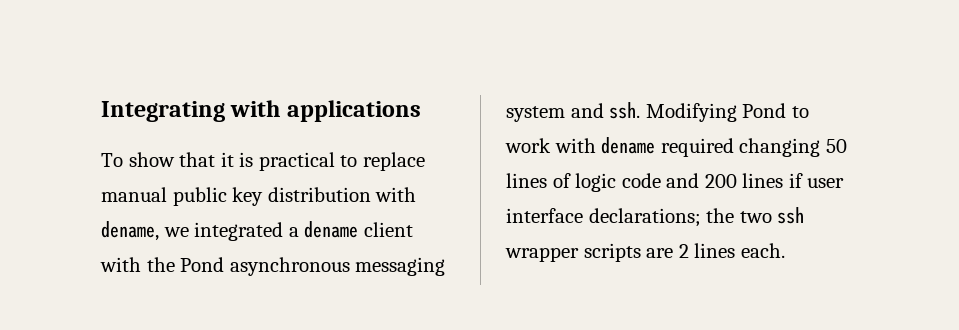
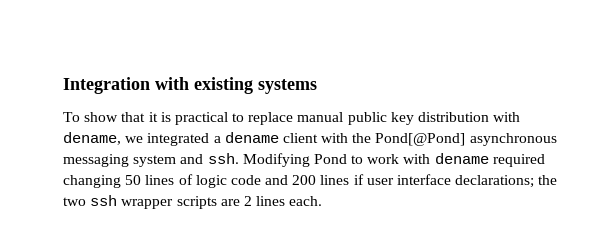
[101,100,421,122] Integrating with applications -> [63,77,317,94] Integration with existing systems
[180,257,225,272] Pond -> [375,133,466,146] Pond[@Pond]

